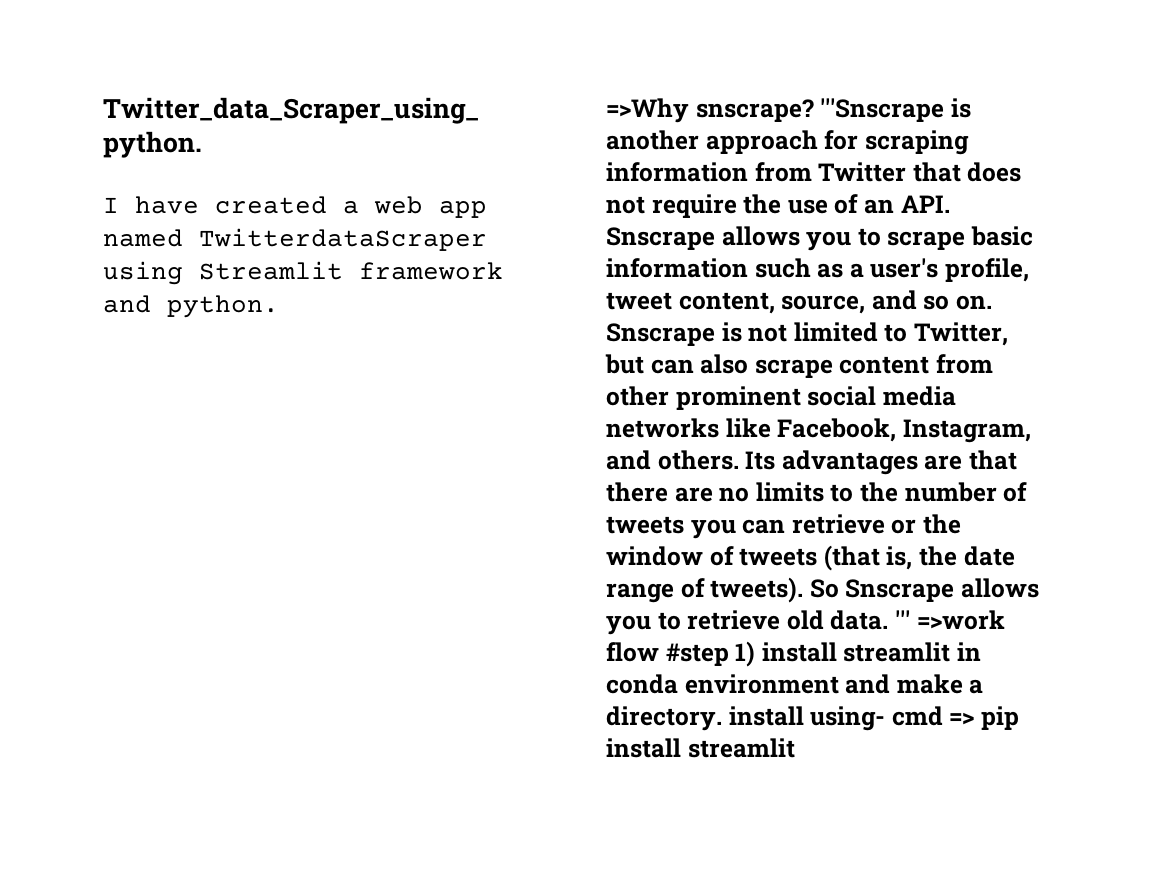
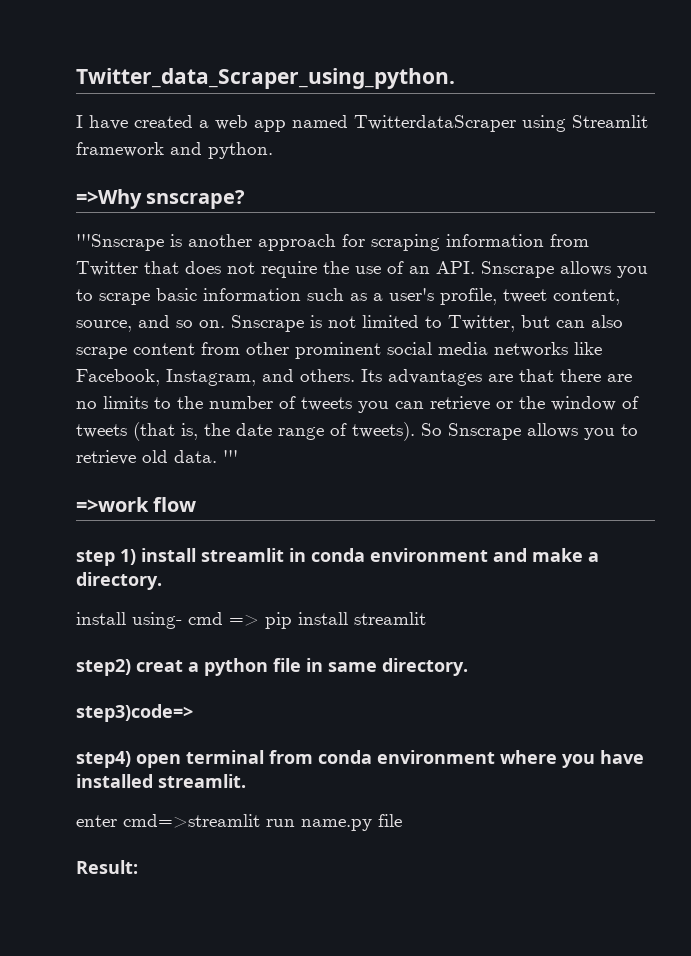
(814, 110) none -> (246, 199) //
(911, 619) none -> (238, 456) //
[665,643,729,666] #step -> [76,550,115,566] // step
(722, 718) none -> (162, 581) //
(795, 748) none -> [76,658,468,676] [76,704,193,722] [76,750,644,768] [76,774,246,788] [76,814,402,831] [76,860,138,874] // step2) creat a python file in same directory. // step3)code=> // step4) open terminal from conda environment where you have installed streamlit. // enter cmd=>streamlit run name.py file // Result:

